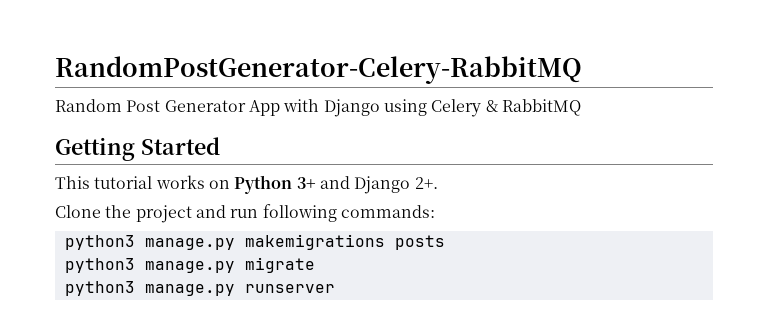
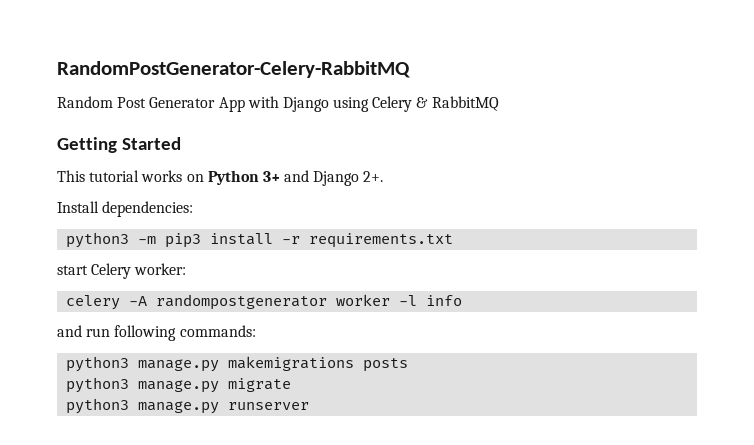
[55,205,192,223] Clone the project -> [57,201,194,217] [66,232,454,248] [57,263,187,279] [66,294,463,310] Install dependencies: // python3 -m pip3 install -r requirements.txt // start Celery worker: // celery -A randompostgenerator worker -l info //

